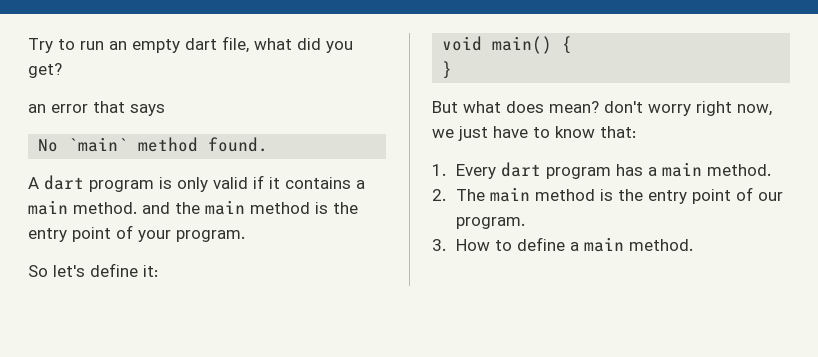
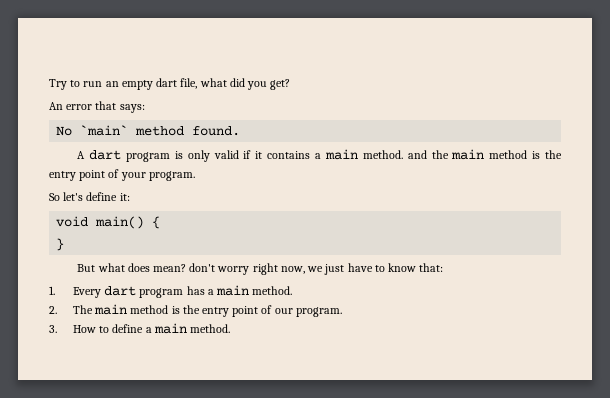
[28,104,46,113] an -> [49,102,63,110] An
[130,104,165,116] says -> [119,104,145,113] says:

